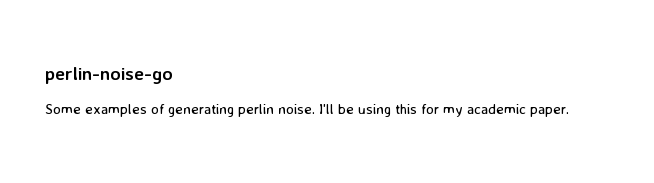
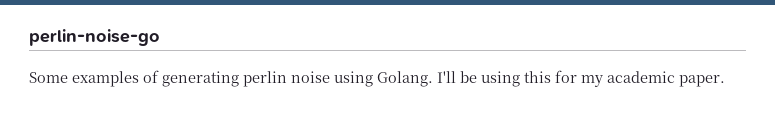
[278,104,315,114] noise. -> [291,71,433,87] noise using Golang.

